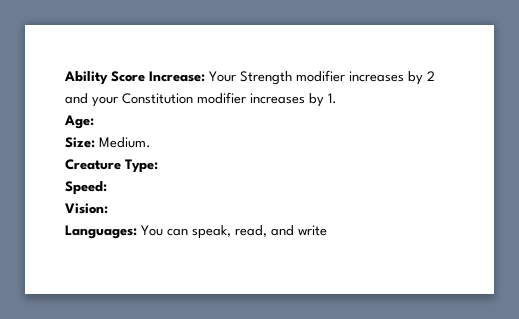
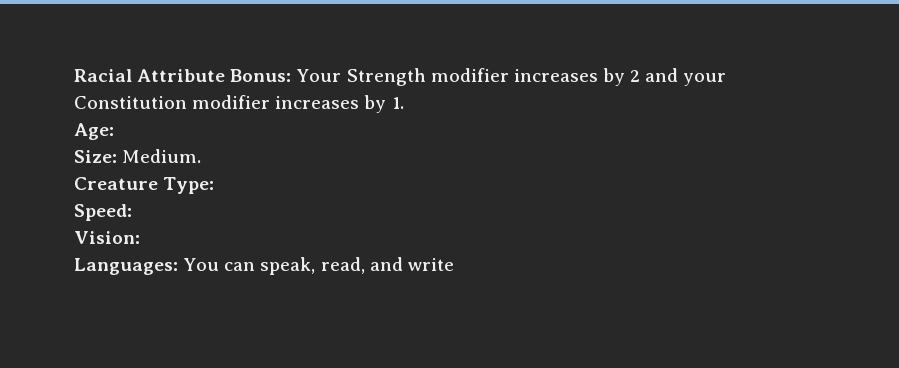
[64,71,205,85] Ability Score Increase: -> [74,69,292,82] Racial Attribute Bonus:

